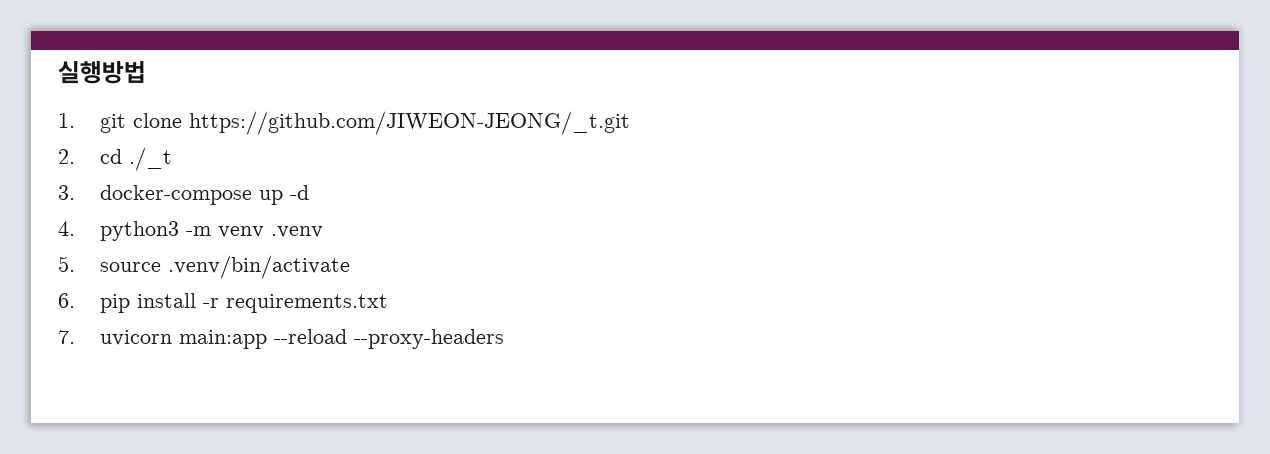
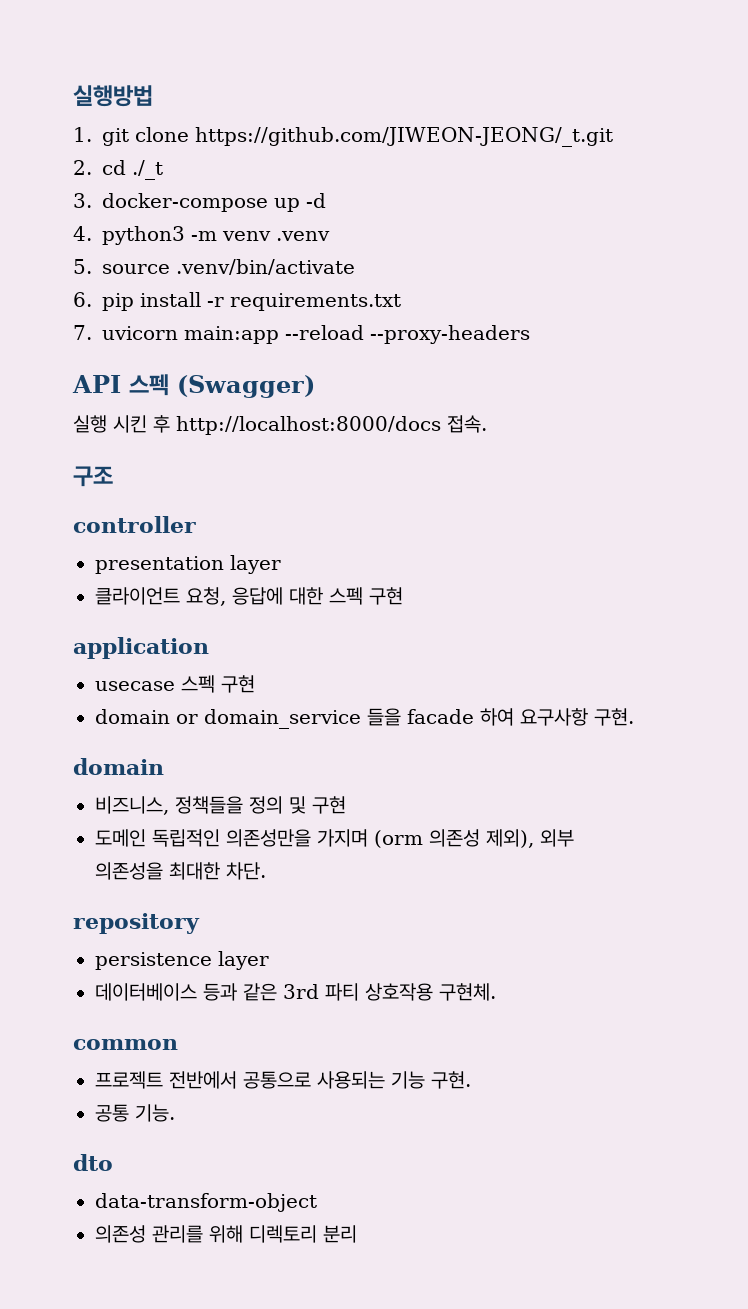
(504, 339) none -> [72,374,315,398] [73,415,487,435] [73,466,113,487] [73,516,196,533] [95,555,281,574] [95,587,403,606] [73,637,209,659] [95,675,255,693] [95,708,634,729] [73,758,164,775] [95,796,346,815] [95,829,574,848] [95,862,266,880] [73,913,200,934] [95,951,269,970] [95,983,496,1001] [73,1039,178,1050] [95,1071,471,1089] [95,1104,175,1122] [73,1154,113,1171] [95,1193,317,1212] [95,1225,357,1243] // API 스펙 (Swagger) // 실행 시킨 후 http://localhost:8000/docs 접속. // 구조 // controller // presentation layer // 클라이언트 요청, 응답에 대한 스펙 구현 // application // usecase 스펙 구현 // domain or domain_service 들을 facade 하여 요구사항 구현. // domain // 비즈니스, 정책들을 정의 및 구현 // 도메인 독립적인 의존성만을 가지며 (orm 의존성 제외), 외부 의존성을 최대한 차단. // repository // persistence layer // 데이터베이스 등과 같은 3rd 파티 상호작용 구현체. // common // 프로젝트 전반에서 공통으로 사용되는 기능 구현. // 공통 기능. // dto // data-transform-object // 의존성 관리를 위해 디렉토리 분리

